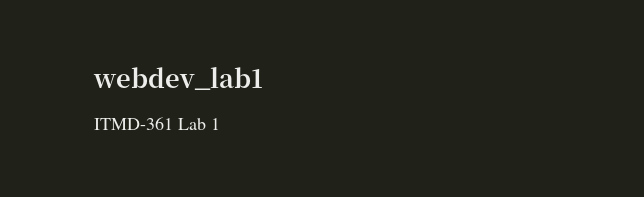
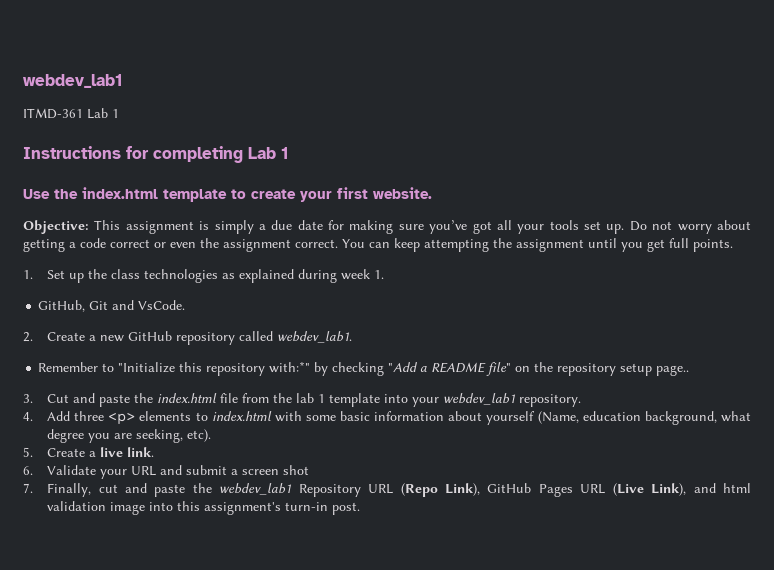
(220, 124) none -> [23,146,289,163] [23,187,432,202] [23,220,752,234] [23,238,733,252] [23,269,385,283] [38,300,186,312] [23,331,353,345] [38,361,690,376] [23,393,582,407] [23,411,751,425] [47,429,212,443] [23,447,155,457] [23,465,310,479] [23,483,751,497] [47,501,361,515] // Instructions for completing Lab 1 // Use the index.html template to create your first website. // Objective: This assignment is simply a due date for making sure you’ve got all your tools set up. Do not worry about getting a code correct or even the assignment correct. You can keep attempting the assignment until you get full points. // 1. Set up the class technologies as explained during week 1. // GitHub, Git and VsCode. // 2. Create a new GitHub repository called webdev_lab1. // Remember to "Initialize this repository with:*" by checking "Add a README file" on the repository setup page.. // 3. Cut and paste the index.html file from the lab 1 template into your webdev_lab1 repository. // 4. Add three <p> elements to index.html with some basic information about yourself (Name, education background, what degree you are seeking, etc). // 5. Create a live link. // 6. Validate your URL and submit a screen shot // 7. Finally, cut and paste the webdev_lab1 Repository URL (Repo Link), GitHub Pages URL (Live Link), and html validation image into this assignment's turn-in post.

